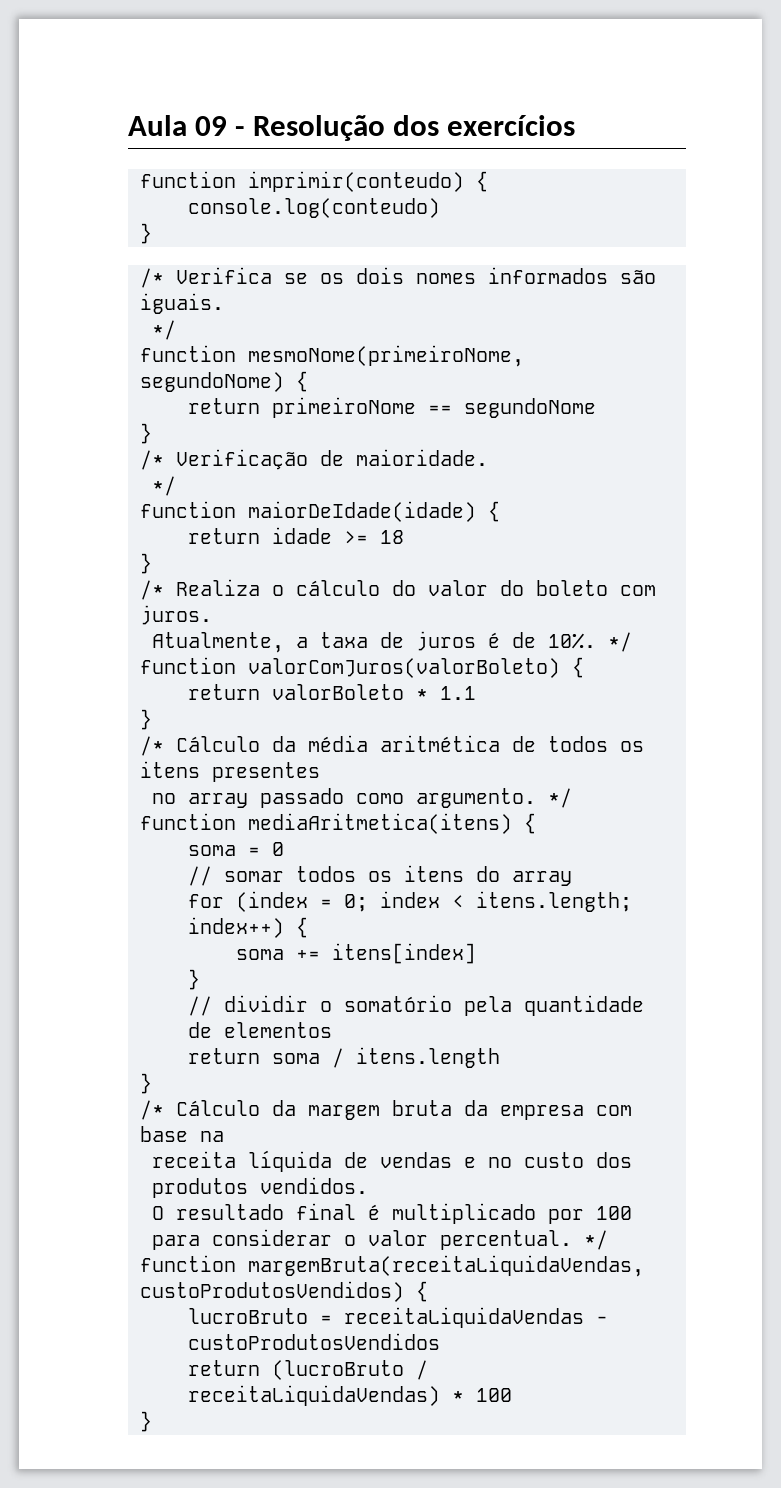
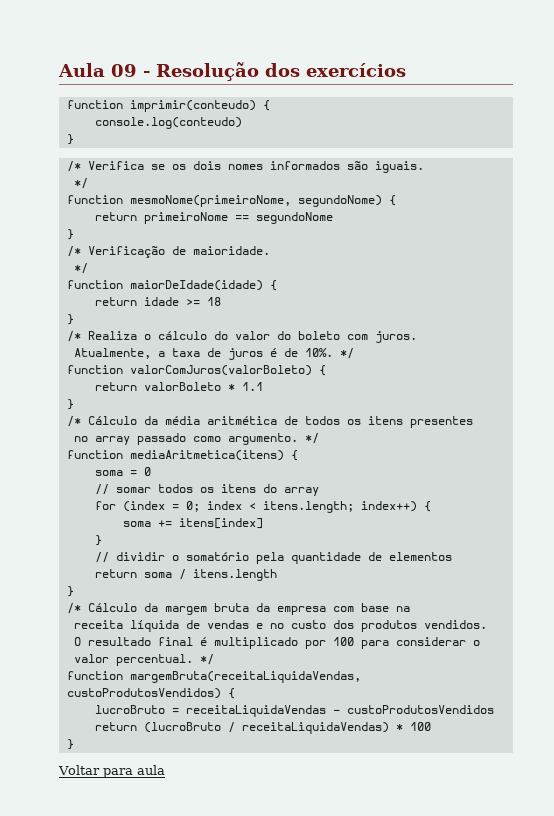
(153, 1421) none -> [58,765,165,778] // Voltar para aula

